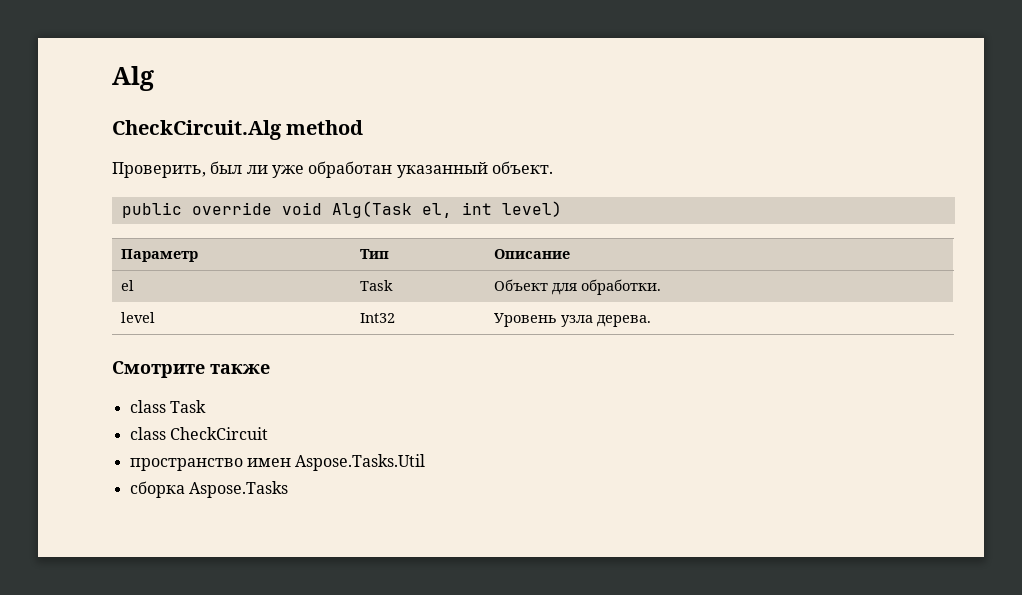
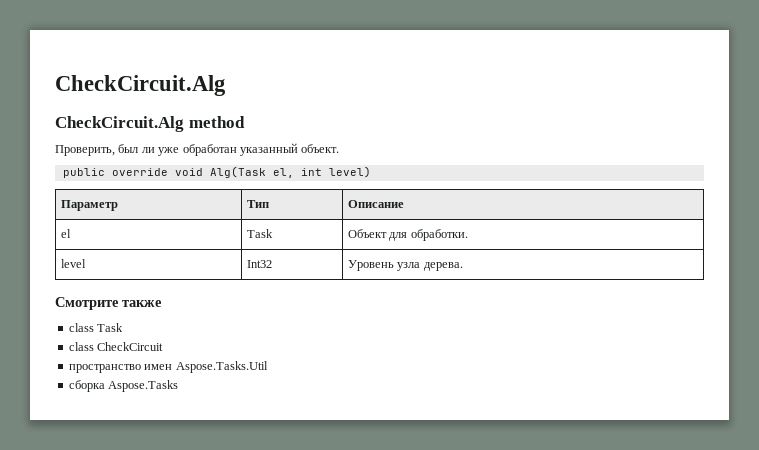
[112,66,154,91] Alg -> [55,75,226,96] CheckCircuit.Alg

